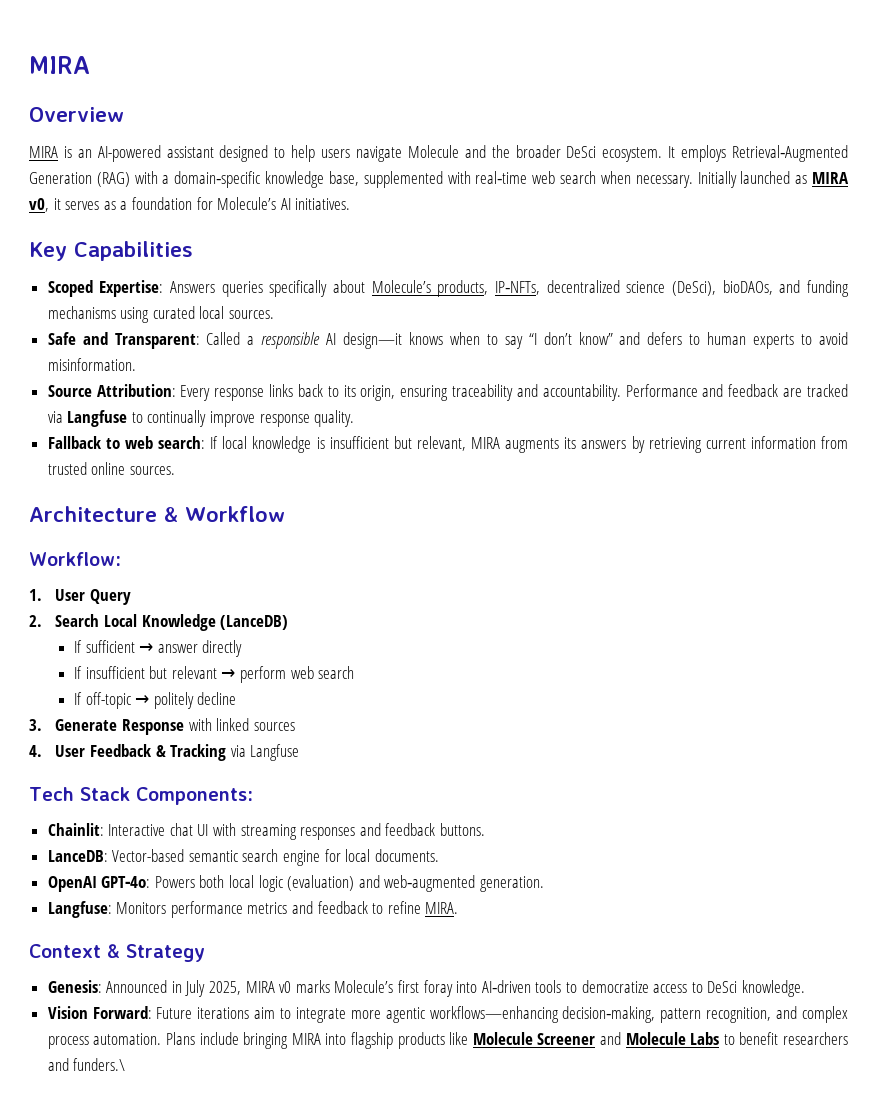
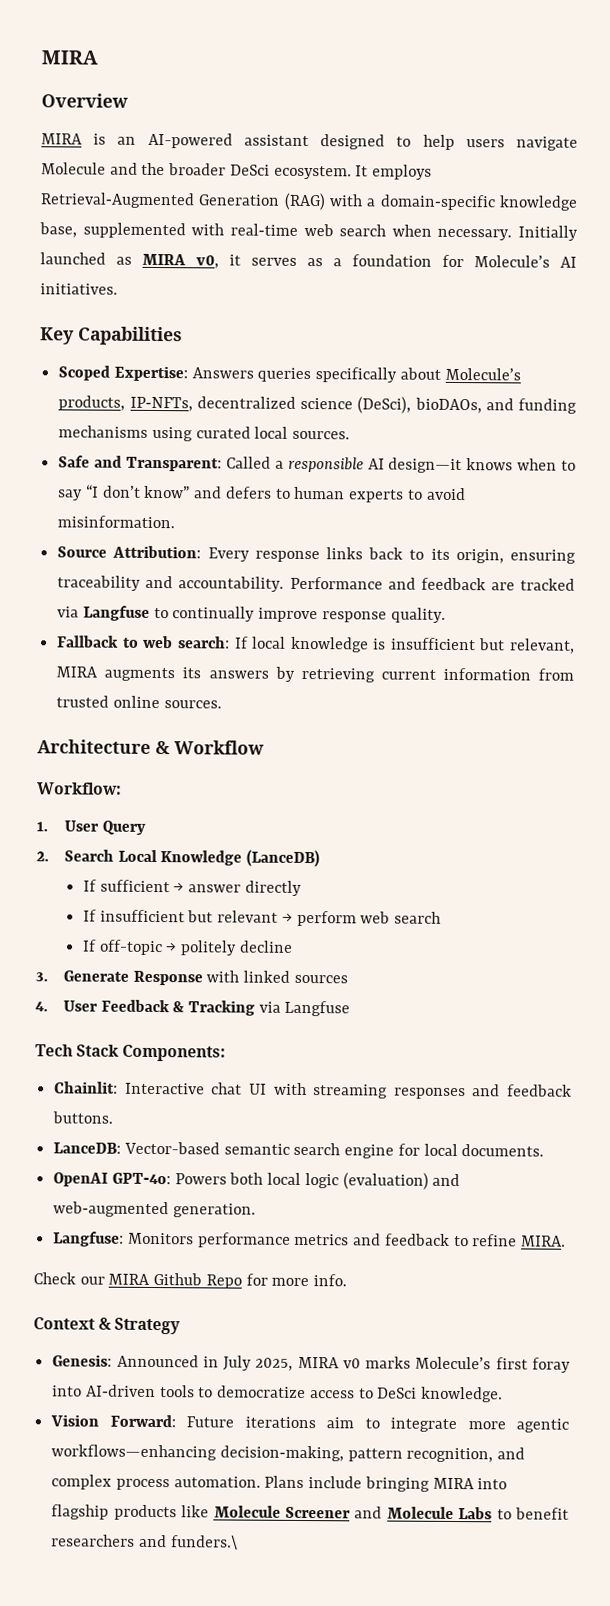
(459, 908) none -> [33,1272,348,1289] // Check our MIRA Github Repo for more info.

